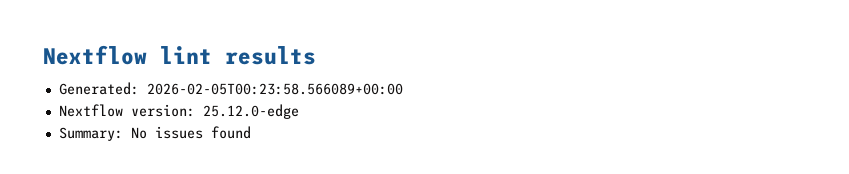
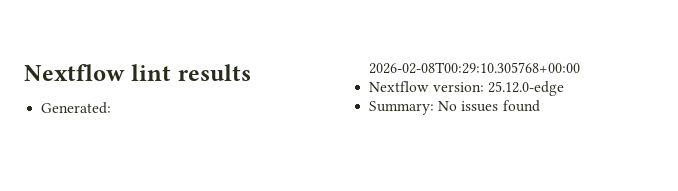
[146,83,403,95] 2026-02-05T00:23:58.566089+00:00 -> [369,62,581,74] 2026-02-08T00:29:10.305768+00:00

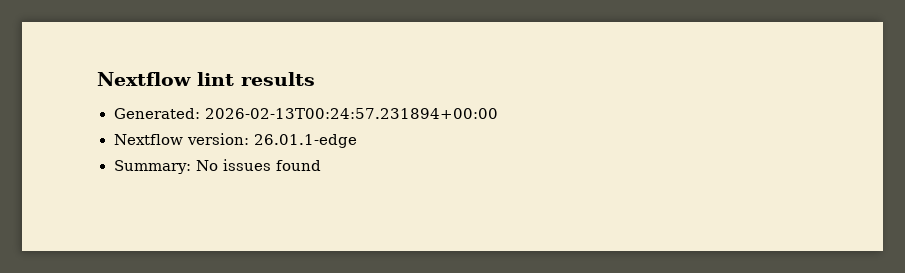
[369,62,581,74] 2026-02-08T00:29:10.305768+00:00 -> [204,108,498,119] 2026-02-13T00:24:57.231894+00:00
[488,81,565,96] 25.12.0-edge -> [253,134,357,148] 26.01.1-edge

